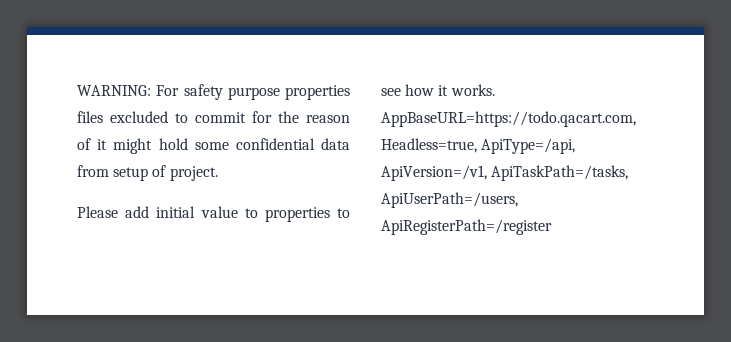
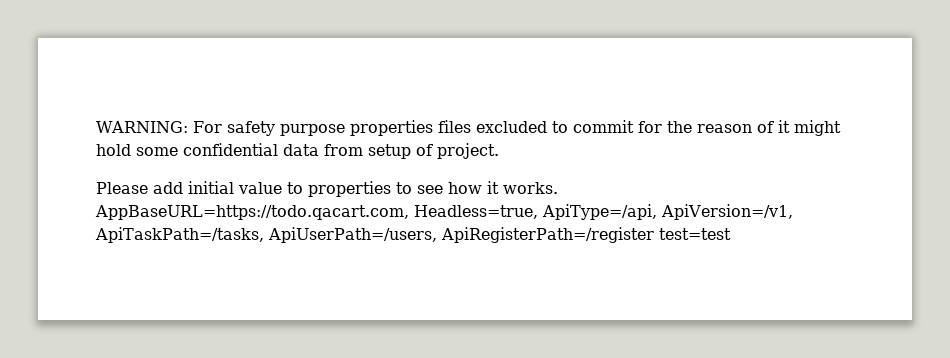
(552, 227) none -> [658,228,731,240] test=test

